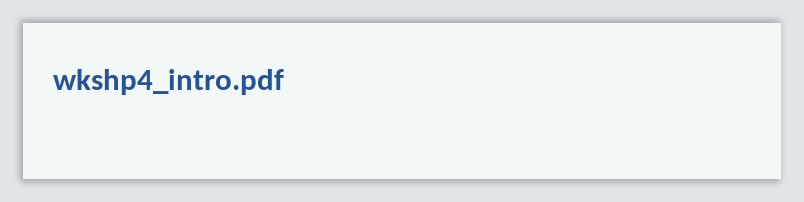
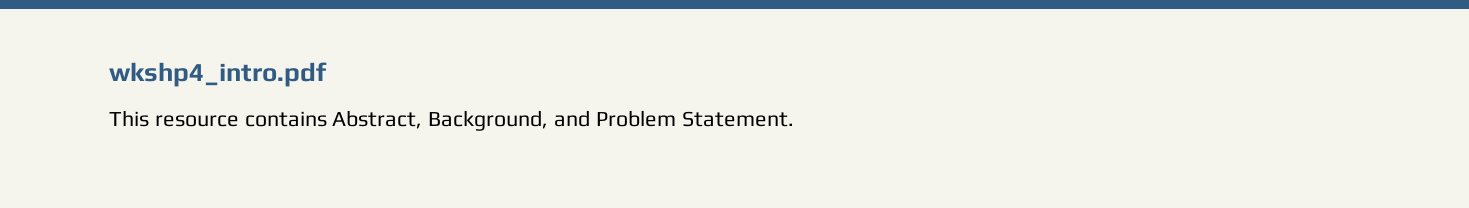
(284, 82) none -> [109,110,794,131] // This resource contains Abstract, Background, and Problem Statement.

